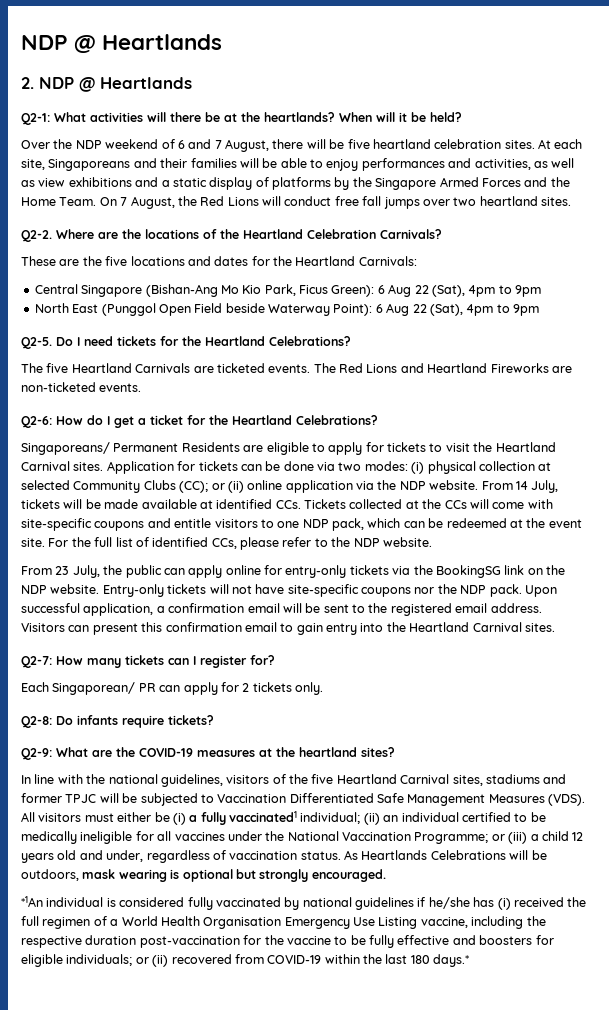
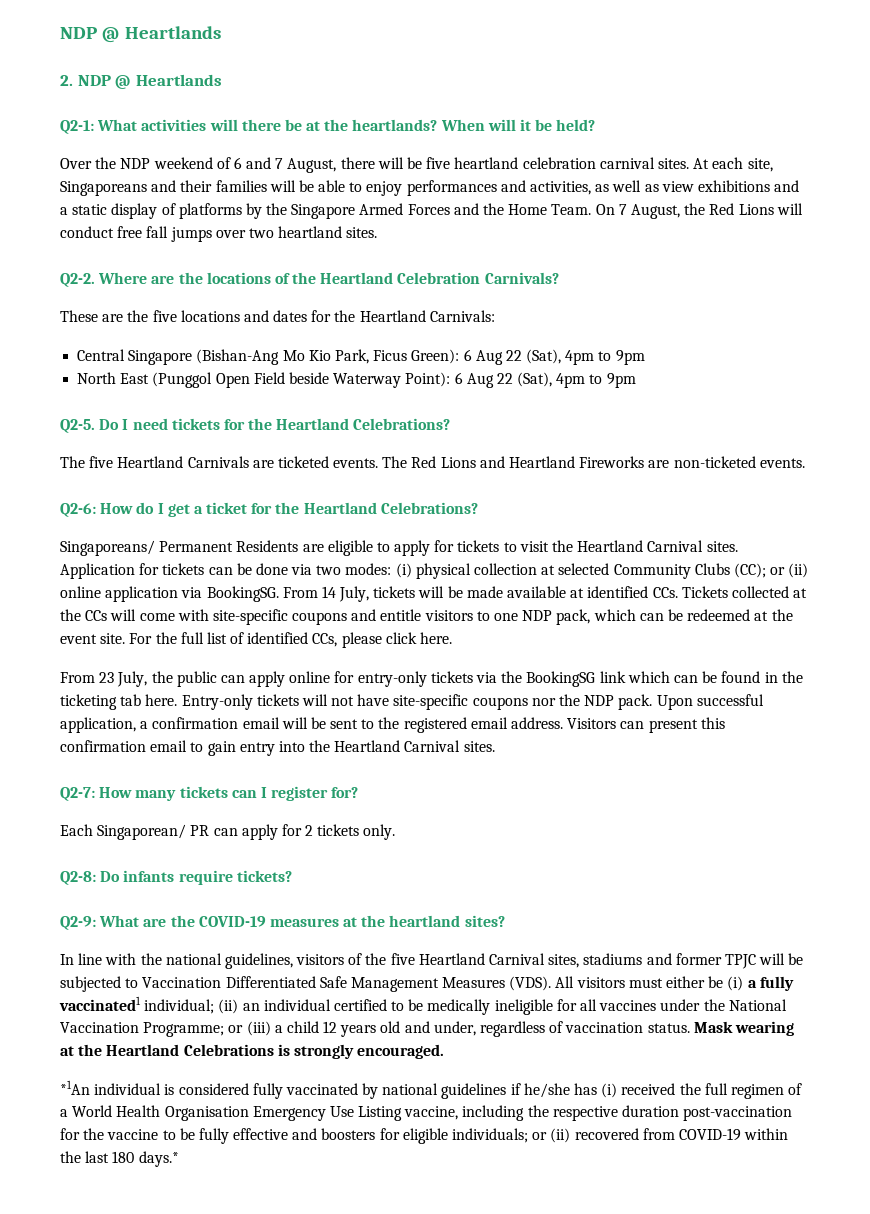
(502, 144) none -> [599,157,655,169] carnival
[377,480,479,490] the NDP website. -> [206,586,279,602] BookingSG.
[282,537,432,547] refer to the NDP website. -> [385,632,453,644] click here.
[527,565,565,575] [21,584,100,594] on the NDP website. -> [627,671,803,683] [60,694,178,710] which can be found in the ticketing tab here.
[344,850,547,860] [21,869,256,882] As Heartlands Celebrations will be outdoors, mask wearing is optional but -> [693,1021,794,1036] [60,1044,290,1056] Mask wearing at the Heartland Celebrations is

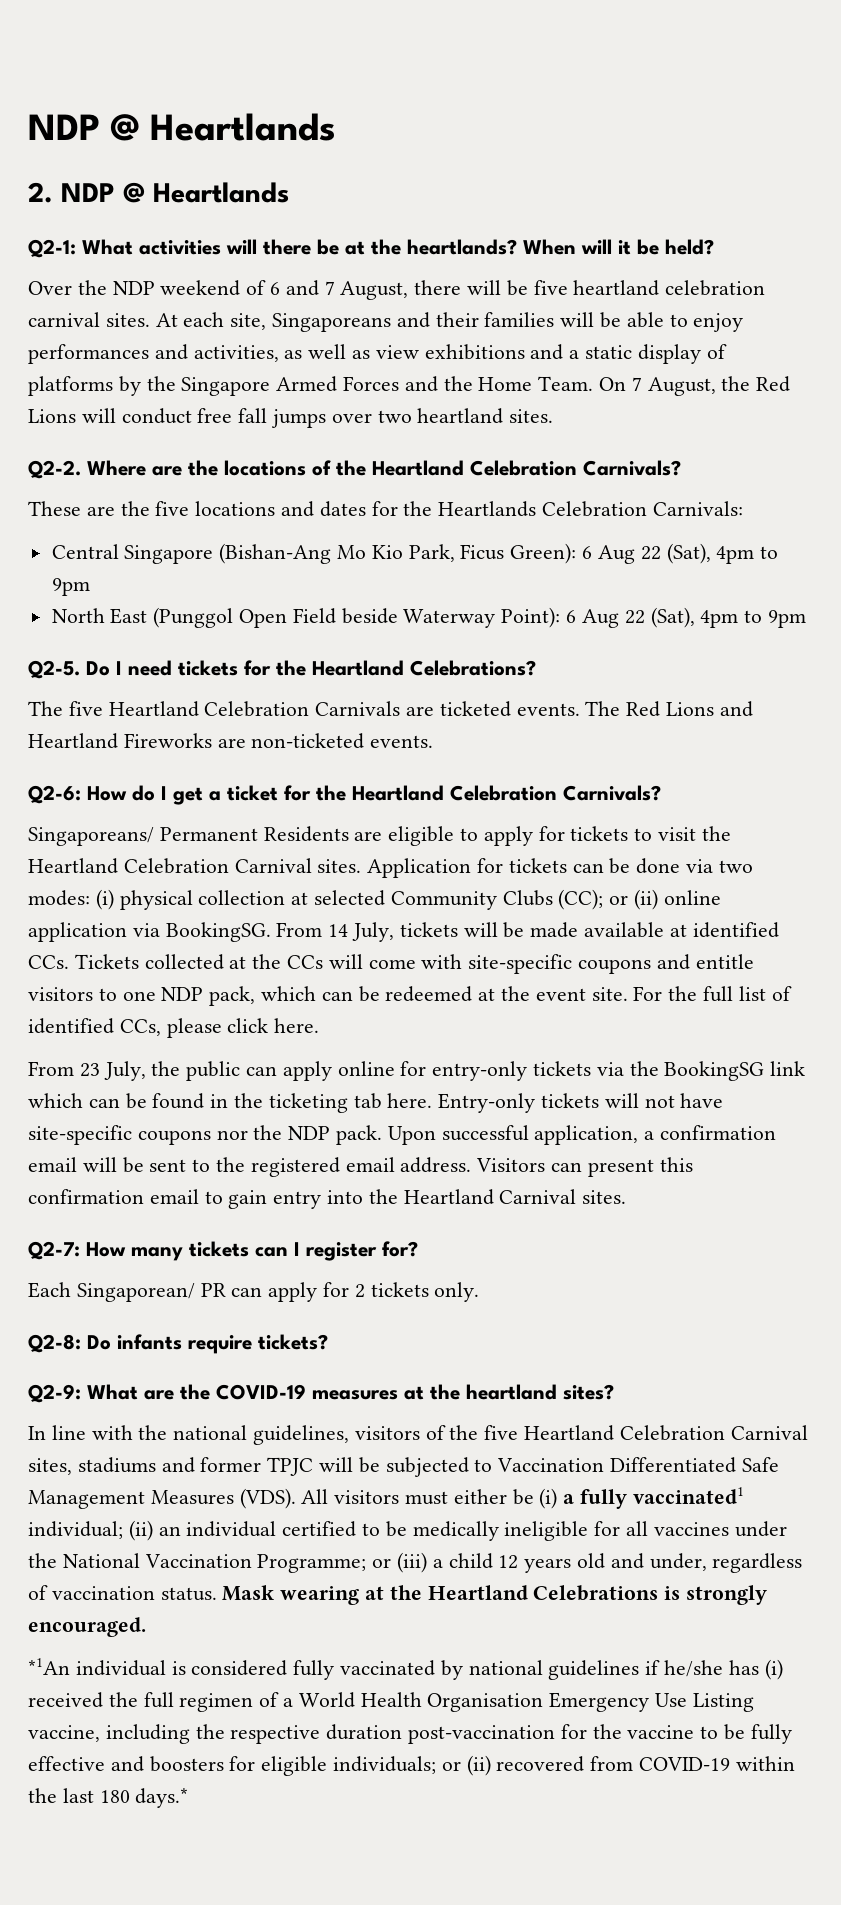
[359,310,426,322] Heartland -> [438,501,648,517] Heartlands Celebration
(184, 462) none -> [204,701,310,717] Celebration
[380,502,478,514] Celebrations? -> [450,785,661,801] Celebration Carnivals?
(644, 546) none -> [123,858,229,874] Celebration
(485, 959) none -> [619,1425,725,1441] Celebration

